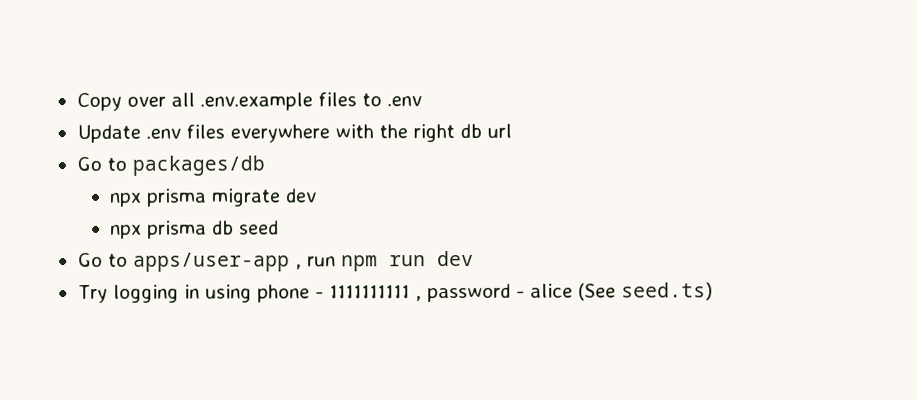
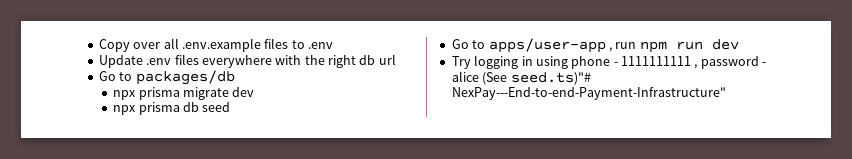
[620,282,713,301] seed.ts) -> [510,72,591,85] [451,87,726,100] seed.ts)"# NexPay---End-to-end-Payment-Infrastructure"

